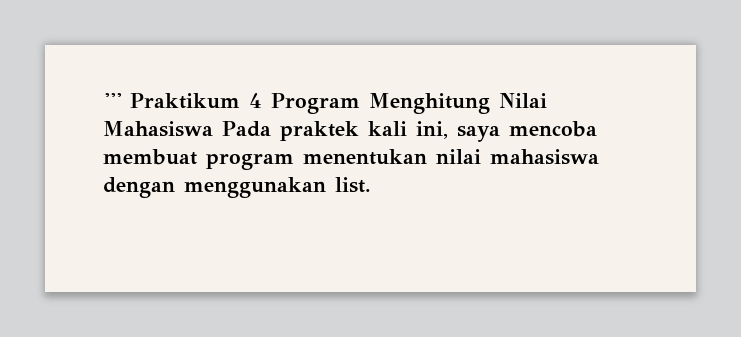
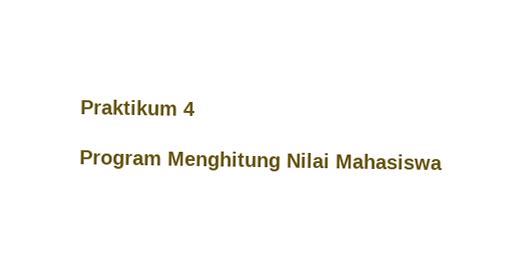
[103,92,122,108] ''' -> (80, 107) none
(262, 100) none -> (196, 109) //
[222,121,597,142] [103,149,599,170] [103,177,371,198] Pada praktek kali ini, saya mencoba membuat program menentukan nilai mahasiswa dengan menggunakan list. -> (443, 162) none

